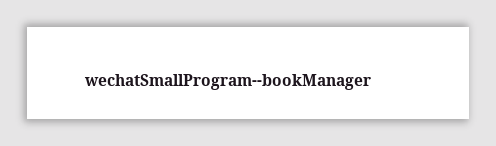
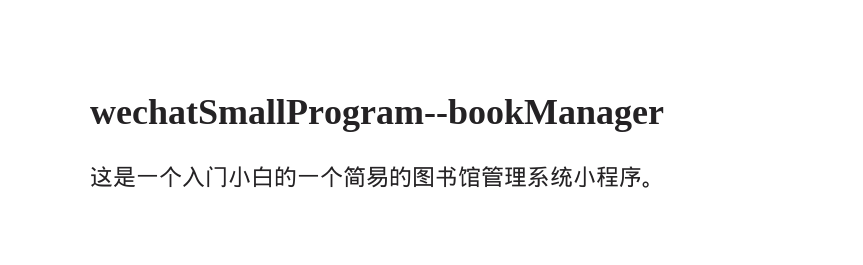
(371, 82) none -> [90,166,665,188] // 这是一个入门小白的一个简易的图书馆管理系统小程序。

